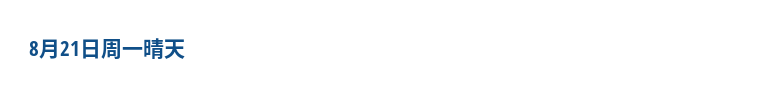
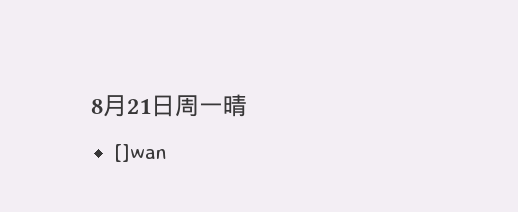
[164,39,185,59] 天 -> [113,144,166,162] // []wan

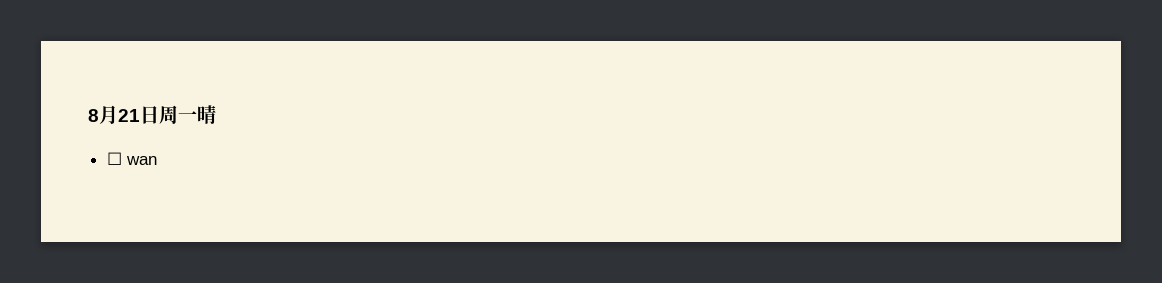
[113,144,166,162] []wan -> [106,152,157,165] ☐ wan

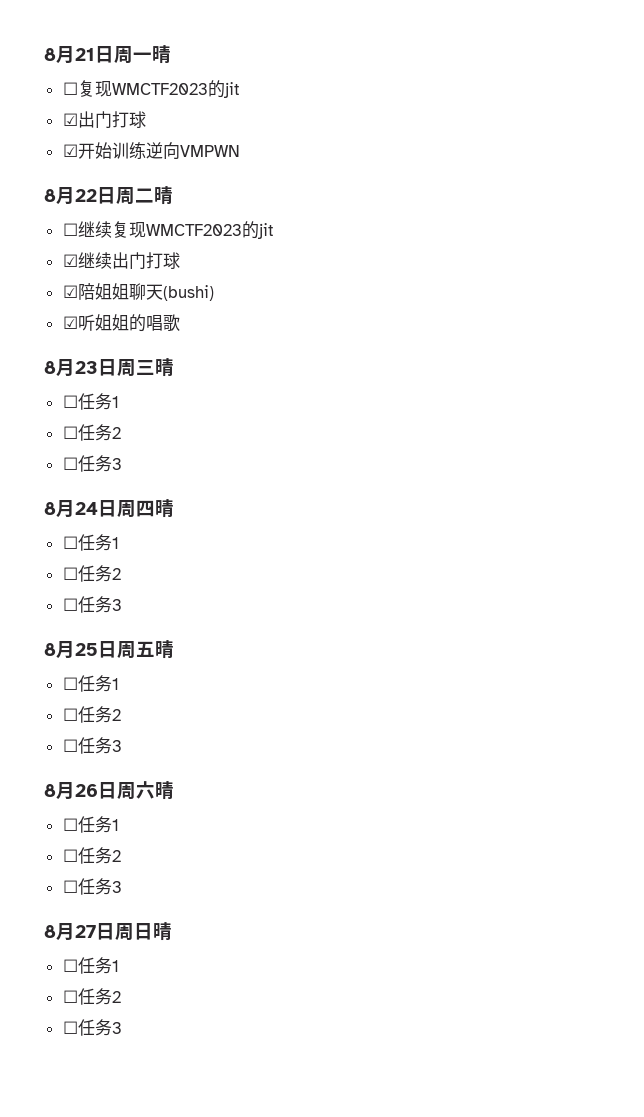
[125,156,157,165] wan -> [77,80,240,98] [62,111,146,128] [62,142,240,159] [44,186,173,205] [62,221,274,239] [62,252,180,269] [62,283,214,301] [62,314,180,332] [44,358,174,377] [62,393,119,410] [62,424,121,441] [62,455,122,472] [44,499,174,518] [62,534,119,551] [62,565,121,582] [62,596,122,613] [44,640,174,659] [62,675,119,692] [62,706,121,723] [62,737,122,754] [44,781,174,800] [62,816,119,833] [62,847,121,864] [62,878,122,895] [44,922,172,941] [62,957,119,974] [62,988,121,1005] [62,1019,122,1036] 复现WMCTF2023的jit // ☑出门打球 // ☑开始训练逆向VMPWN // 8月22日周二晴 // ☐继续复现WMCTF2023的jit // ☑继续出门打球 // ☑陪姐姐聊天(bushi) // ☑听姐姐的唱歌 // 8月23日周三晴 // ☐任务1 // ☐任务2 // ☐任务3 // 8月24日周四晴 // ☐任务1 // ☐任务2 // ☐任务3 // 8月25日周五晴 // ☐任务1 // ☐任务2 // ☐任务3 // 8月26日周六晴 // ☐任务1 // ☐任务2 // ☐任务3 // 8月27日周日晴 // ☐任务1 // ☐任务2 // ☐任务3

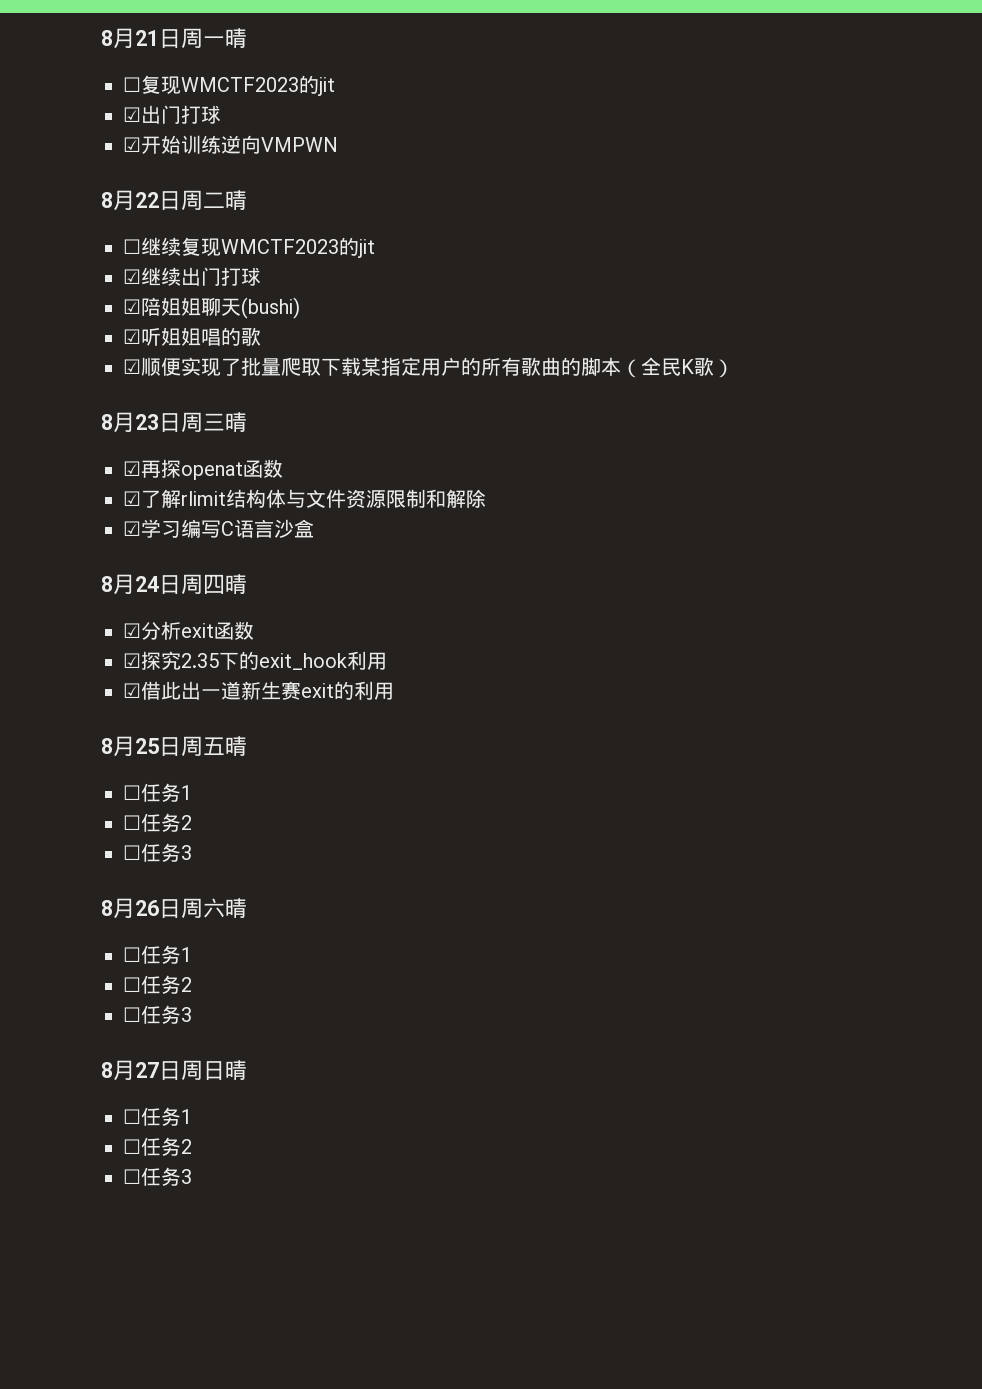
[128,314,180,332] 的唱歌 -> [201,327,261,346] [123,357,734,378] 唱的歌 // ☑顺便实现了批量爬取下载某指定用户的所有歌曲的脚本（全民K歌）
[62,393,119,410] [62,424,121,441] [62,455,122,472] ☐任务1 // ☐任务2 // ☐任务3 -> [123,459,283,480] [123,489,486,509] [123,519,314,538] ☑再探openat函数 // ☑了解rlimit结构体与文件资源限制和解除 // ☑学习编写C语言沙盒
[62,534,119,551] [62,565,121,582] [62,596,122,613] ☐任务1 // ☐任务2 // ☐任务3 -> [123,621,254,640] [123,651,387,670] [123,681,394,700] ☑分析exit函数 // ☑探究2.35下的exit_hook利用 // ☑借此出一道新生赛exit的利用

